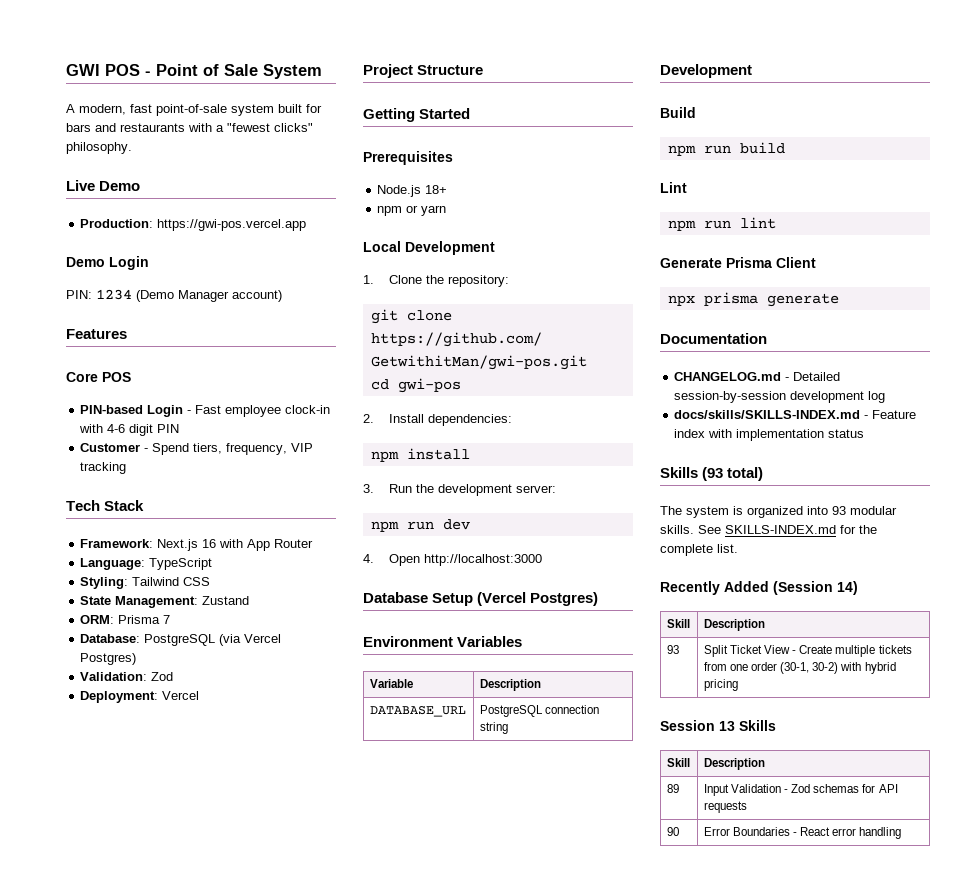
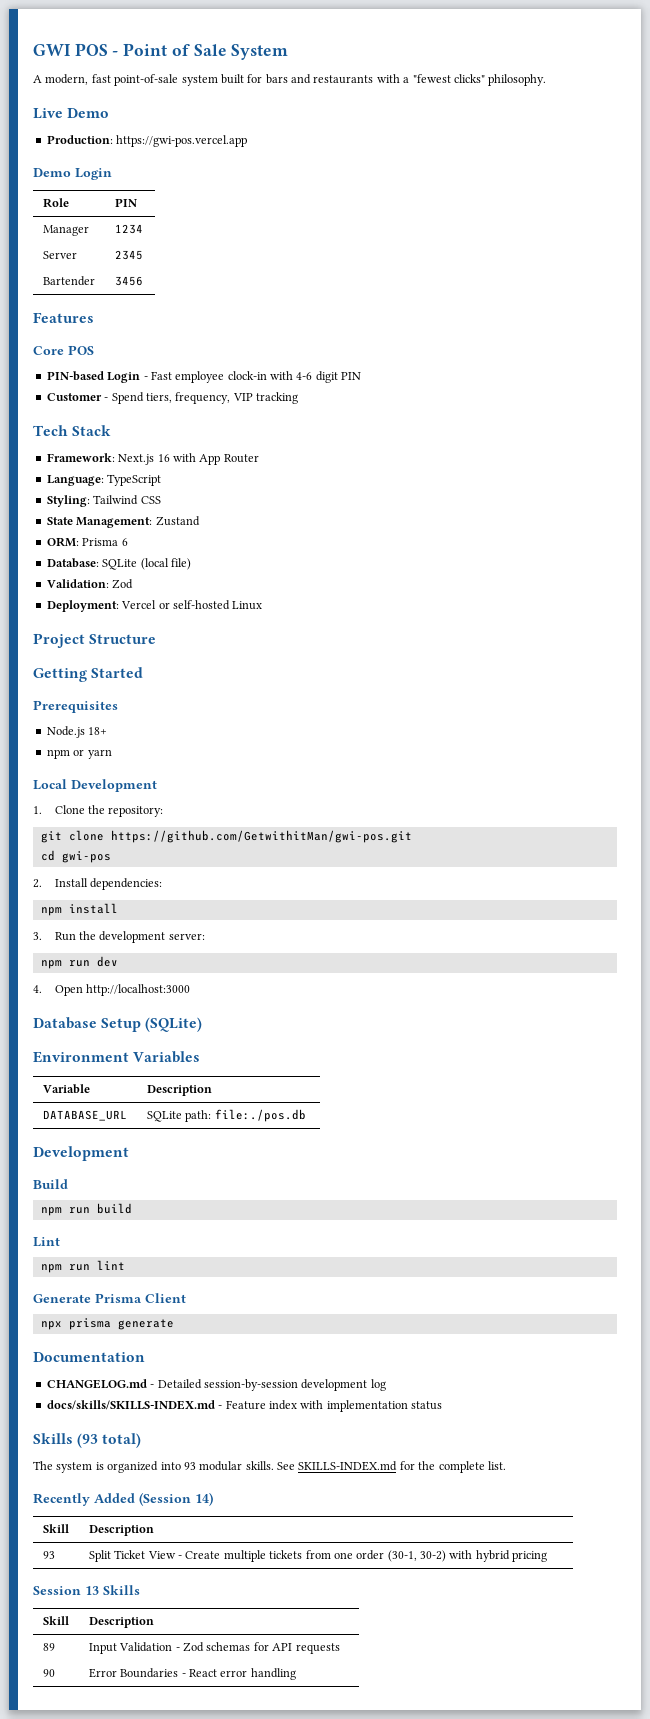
[66,289,282,302] // PIN: 1234 (Demo Manager account) -> [42,198,69,208] [114,198,137,207] [42,225,89,236] [114,224,143,234] [42,251,77,259] [114,250,143,260] [42,276,95,286] [114,276,143,286] // Role | PIN // Manager | 1234 // Server | 2345 // Bartender | 3456
[163,615,171,624] 7 -> [121,538,128,546] 6
[144,634,282,646] [80,653,137,665] PostgreSQL (via Vercel Postgres) -> [102,558,191,570] SQLite (local file)
(200, 695) none -> [158,600,263,610] or self-hosted Linux
[477,592,599,606] (Vercel Postgres) -> [145,1017,203,1032] (SQLite)
[479,705,600,717] [479,722,508,734] PostgreSQL connection string -> [146,1109,306,1122] SQLite path: file:./pos.db

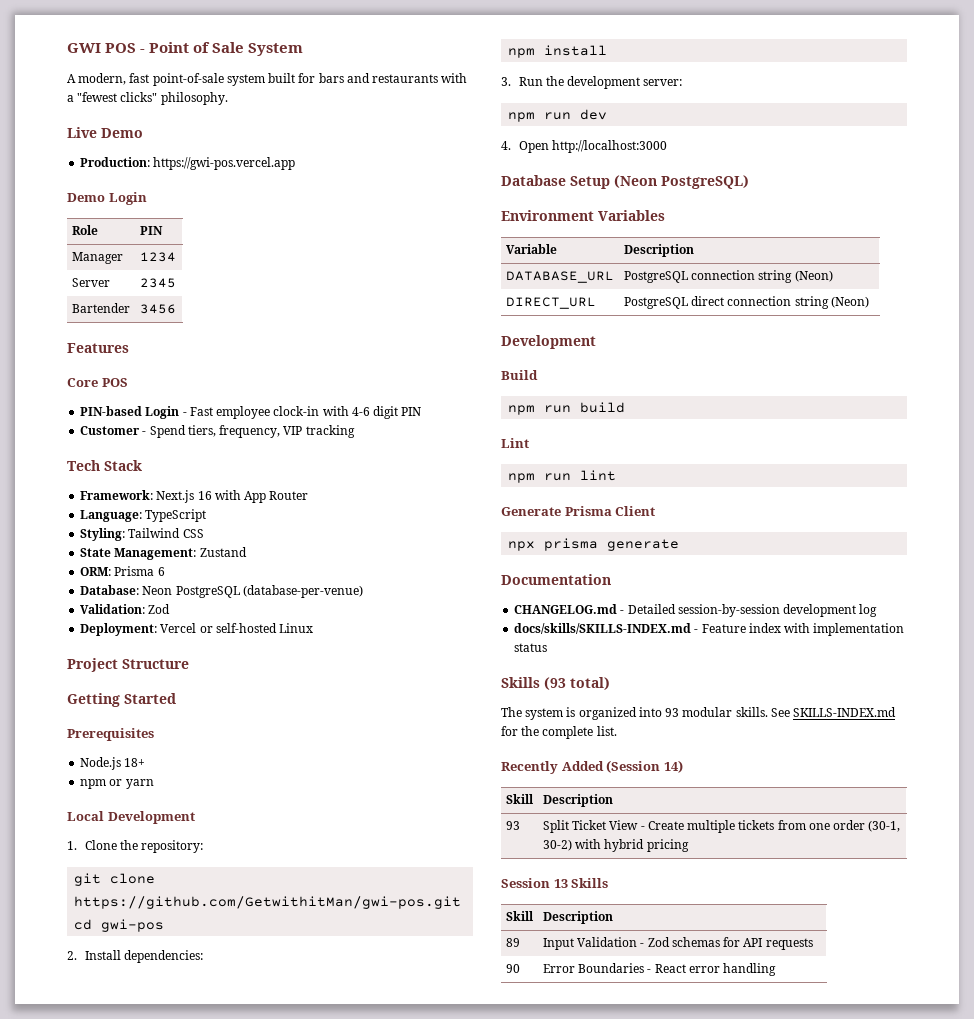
[102,558,191,570] SQLite (local file) -> [142,585,363,598] Neon PostgreSQL (database-per-venue)
[145,1017,203,1032] (SQLite) -> [614,175,749,189] (Neon PostgreSQL)
[146,1109,306,1122] SQLite path: file:./pos.db -> [623,270,833,283] [505,297,596,309] [623,296,869,309] PostgreSQL connection string (Neon) // DIRECT_URL | PostgreSQL direct connection string (Neon)

